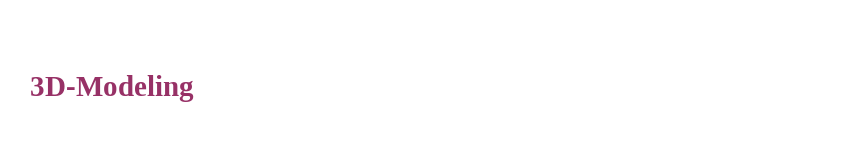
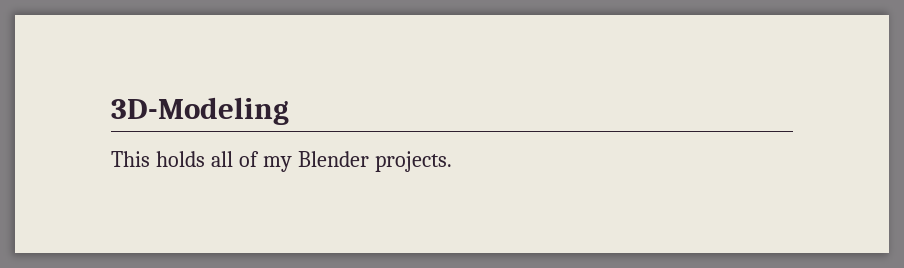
(194, 88) none -> [111,151,452,172] // This holds all of my Blender projects.

